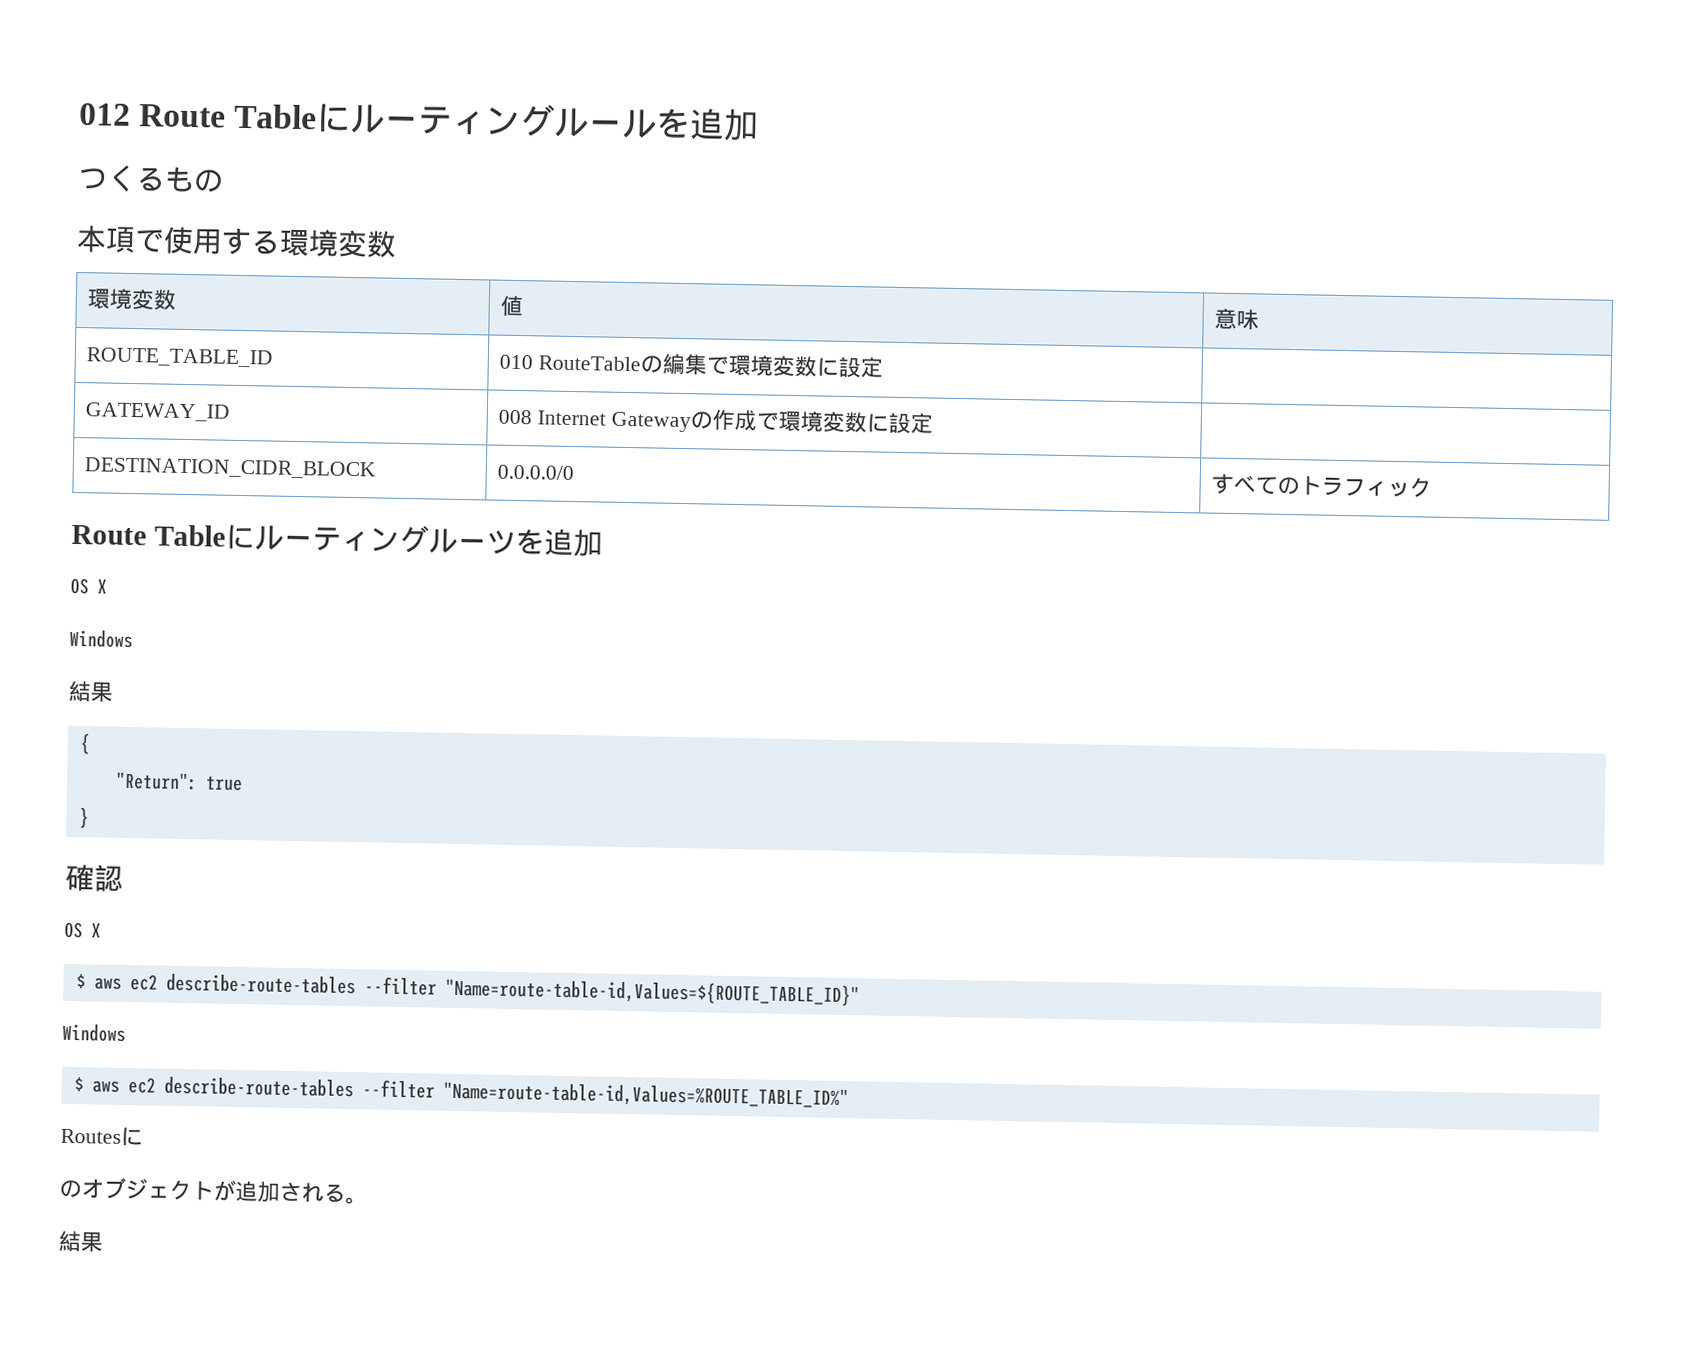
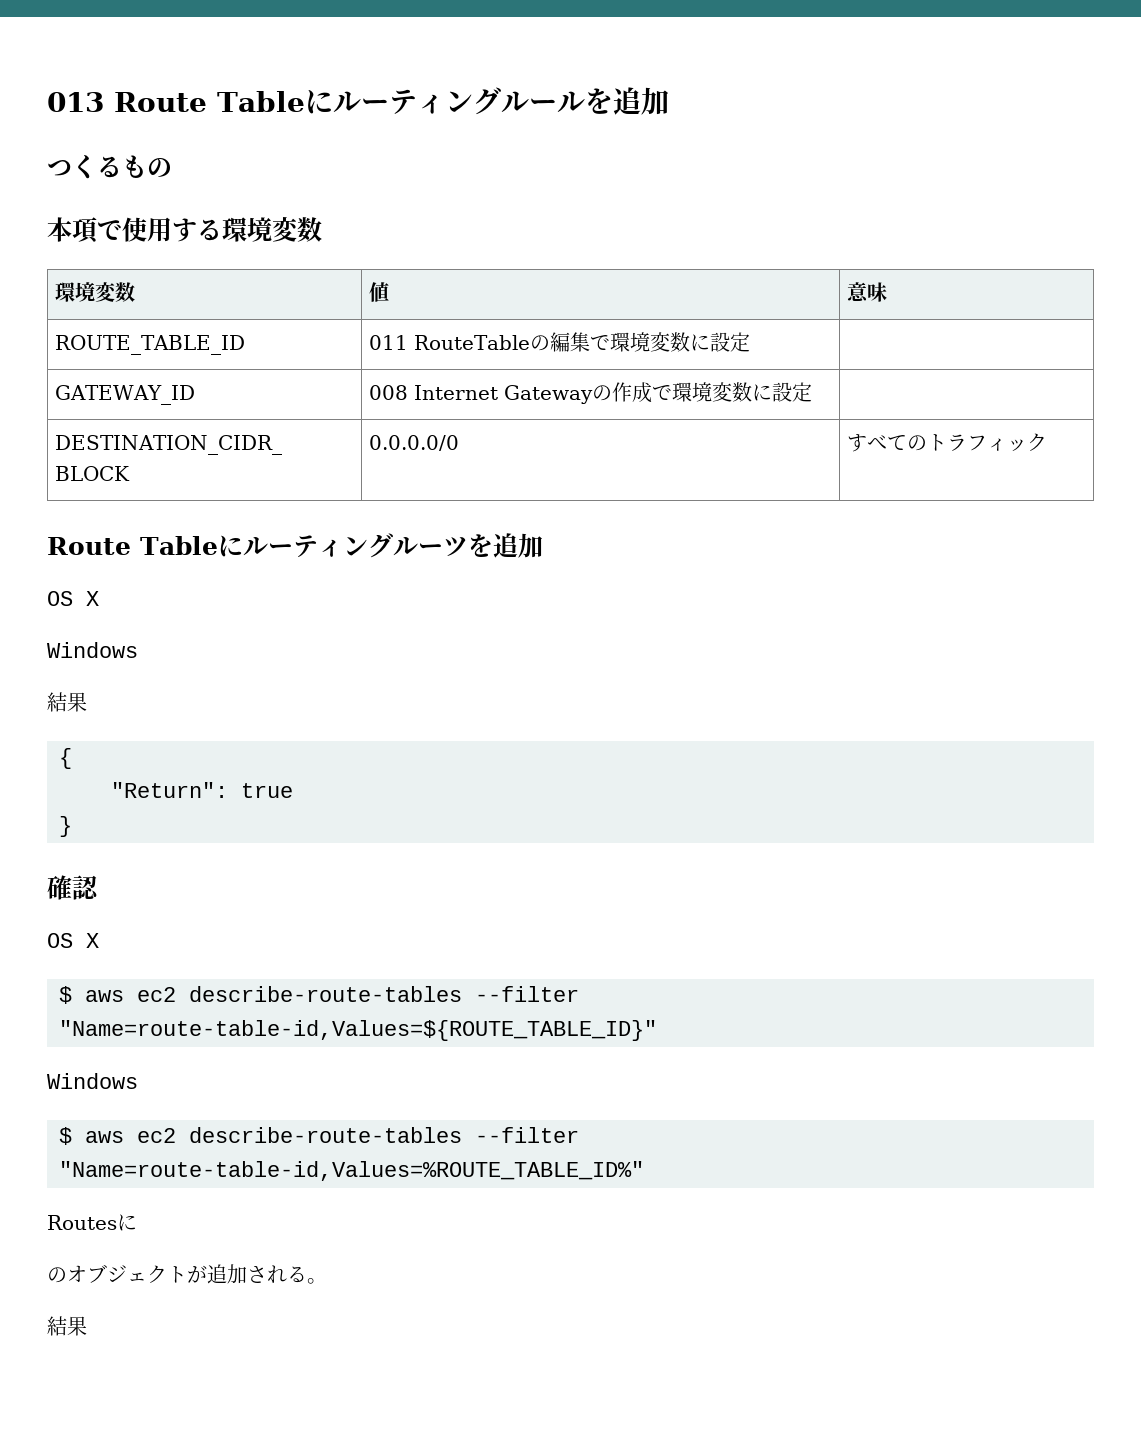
[79,102,131,126] 012 -> [47,92,104,112] 013
[498,354,533,370] 010 -> [369,335,409,350] 011

